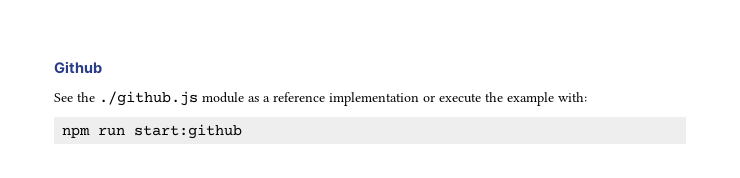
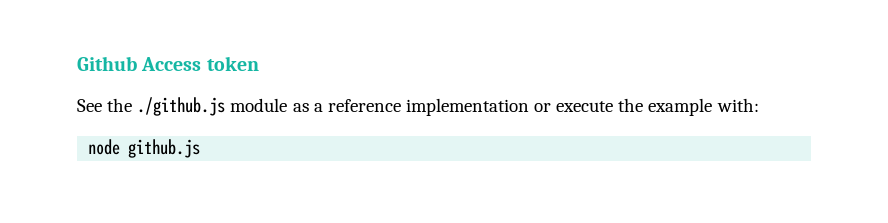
(102, 67) none -> [141,56,259,71] Access token
[62,124,243,139] npm run start:github -> [88,139,201,158] node github.js

